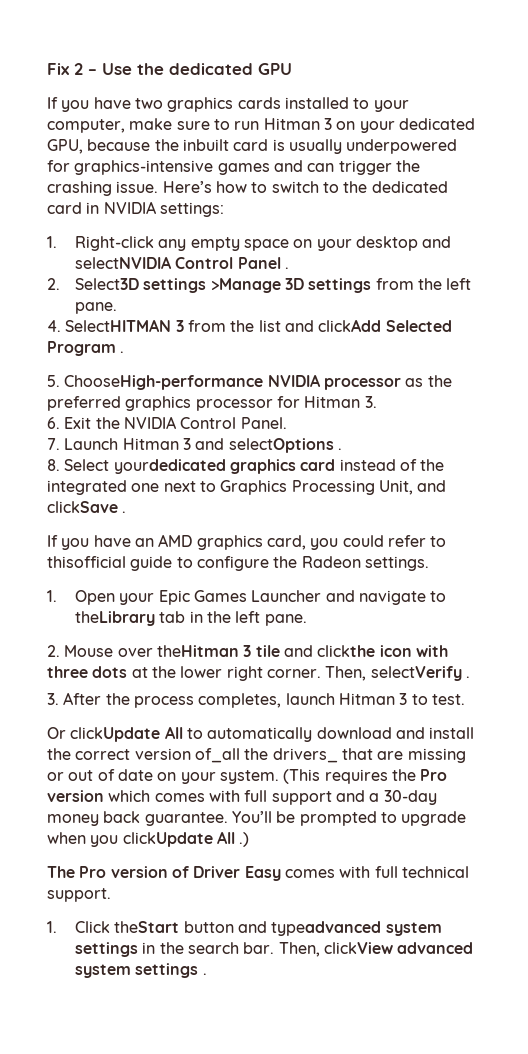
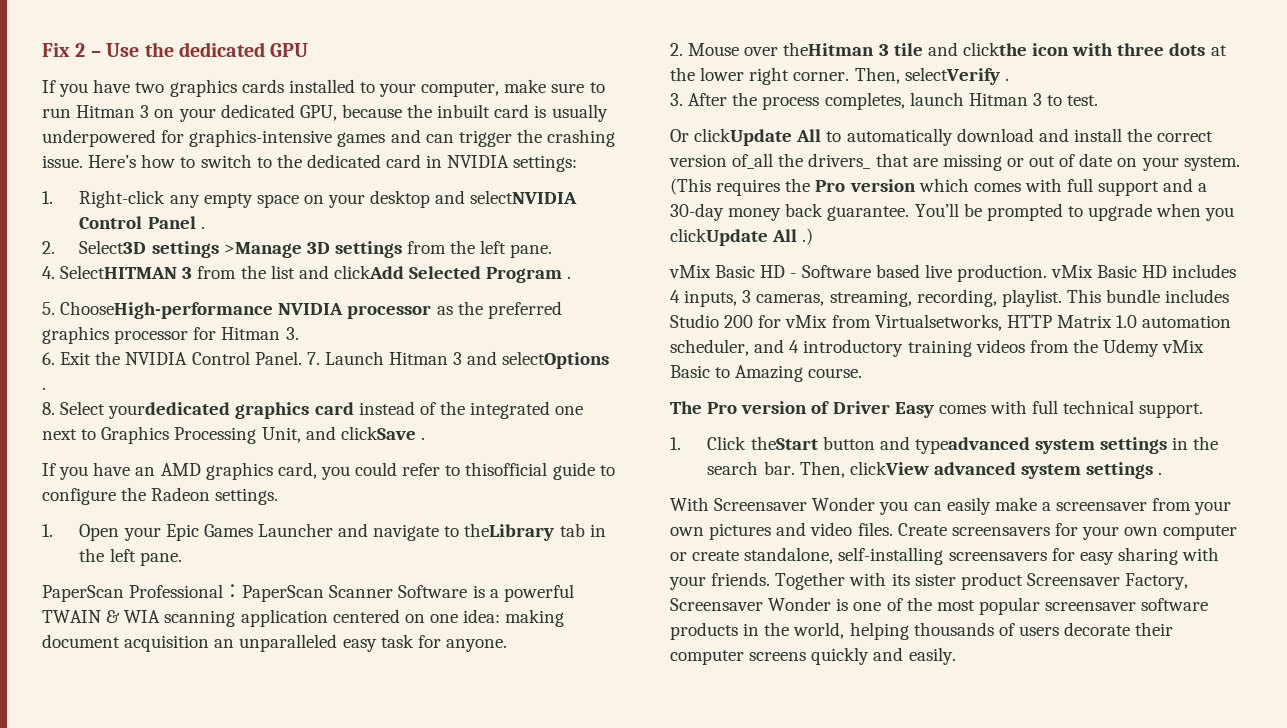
(287, 423) // -> (302, 358) none
(307, 620) none -> [42,584,574,602] [42,609,565,627] [42,634,507,652] // PaperScan Professional：PaperScan Scanner Software is a powerful TWAIN & WIA scanning application centered on one idea: making document acquisition an unparalleled easy task for anyone.
(250, 839) none -> [669,264,1237,282] [670,289,1230,307] [670,314,1232,331] [670,339,1205,357] [670,365,863,382] // vMix Basic HD - Software based live production. vMix Basic HD includes 4 inputs, 3 cameras, streaming, recording, playlist. This bundle includes Studio 200 for vMix from Virtualsetworks, HTTP Matrix 1.0 automation scheduler, and 4 introductory training videos from the Udemy vMix Basic to Amazing course.
(207, 974) none -> [670,497,1232,515] [670,522,1238,540] [670,547,1220,565] [669,572,1189,590] [670,597,1209,615] [670,622,1174,640] [670,647,956,665] // With Screensaver Wonder you can easily make a screensaver from your own pictures and video files. Create screensavers for your own computer or create standalone, self-installing screensavers for easy sharing with your friends. Together with its sister product Screensaver Factory, Screensaver Wonder is one of the most popular screensaver software products in the world, helping thousands of users decorate their computer screens quickly and easily.

